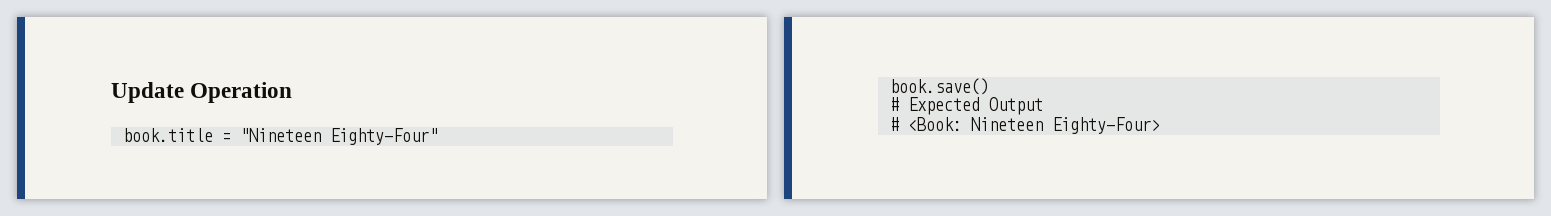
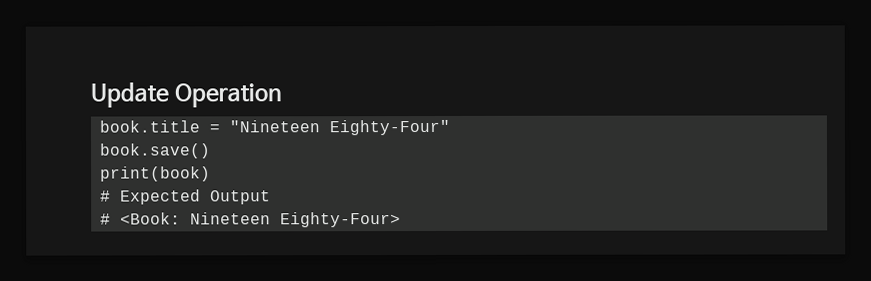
(989, 86) none -> [99,166,211,182] // print(book)

